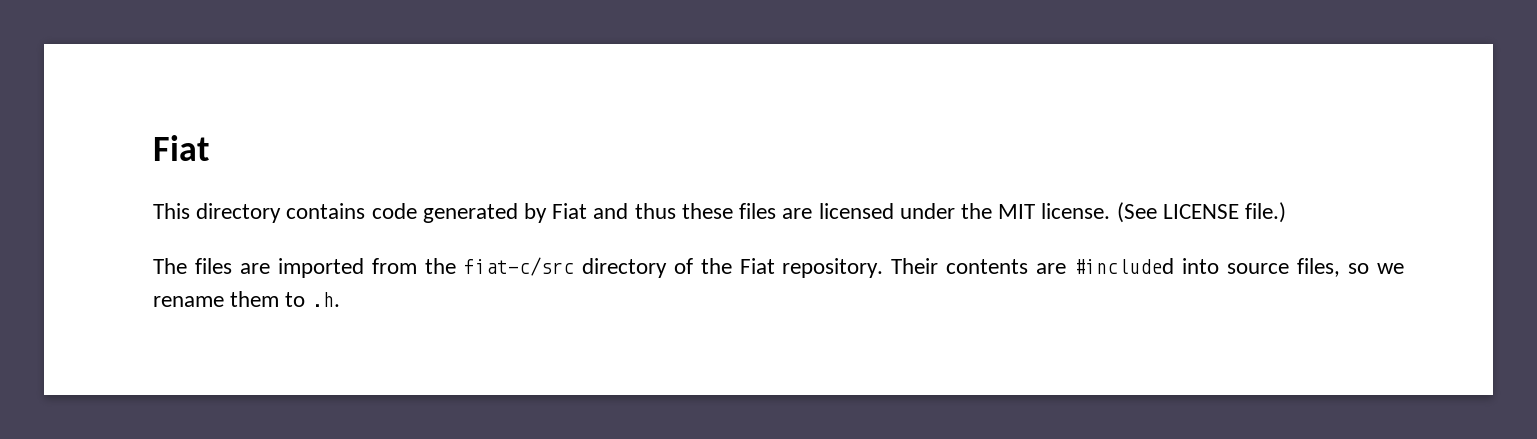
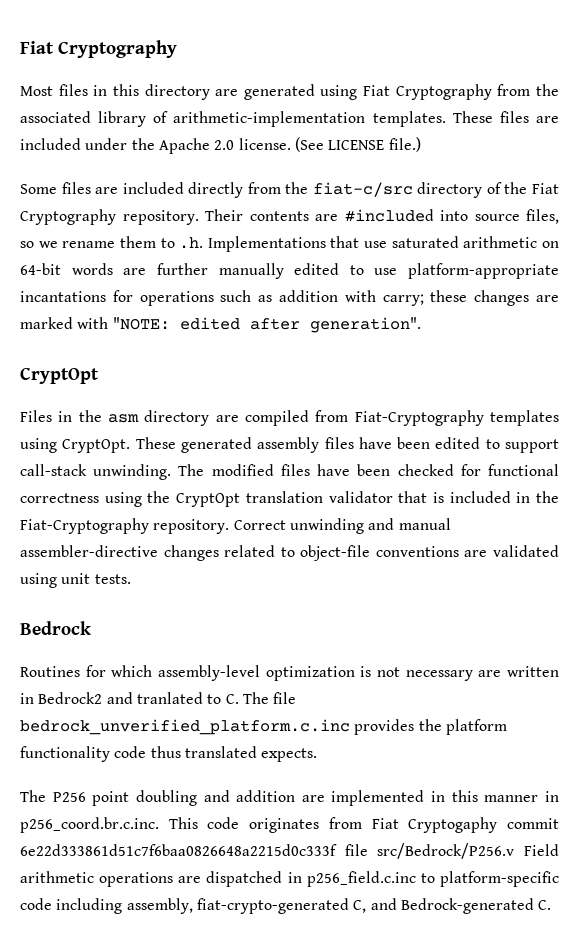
[153,135,209,161] [153,203,894,223] Fiat // This directory contains code generated by Fiat and thus these files are licensed -> [20,40,177,58] [20,84,559,100] [20,111,560,127] [20,138,81,150] Fiat Cryptography // Most files in this directory are generated using Fiat Cryptography from the associated library of arithmetic-implementation templates. These files are included
[998,204,1036,219] MIT -> [158,138,235,154] Apache 2.0
[153,258,364,278] The files are imported -> [20,182,244,198] Some files are included directly
(775, 266) none -> [20,209,116,225] Cryptography
(340, 299) none -> [207,236,559,252] [20,263,559,279] [20,290,559,306] [20,317,421,333] [20,367,99,384] [20,410,559,426] [20,437,560,453] [20,464,559,480] [20,491,559,507] [20,518,451,534] [20,545,559,561] [20,573,131,588] [20,621,91,635] [20,665,559,681] [20,692,297,704] [20,719,507,735] [20,746,318,762] [20,790,559,806] [20,817,559,833] [20,843,559,859] [20,871,560,887] [20,898,552,914] Implementations that use saturated arithmetic on 64-bit words are further manually edited to use platform-appropriate incantations for operations such as addition with carry; these changes are marked with "NOTE: edited after generation". // CryptOpt // Files in the asm directory are compiled from Fiat-Cryptography templates using CryptOpt. These generated assembly files have been edited to support call-stack unwinding. The modified files have been checked for functional correctness using the CryptOpt translation validator that is included in the Fiat-Cryptography repository. Correct unwinding and manual assembler-directive changes related to object-file conventions are validated using unit tests. // Bedrock // Routines for which assembly-level optimization is not necessary are written in Bedrock2 and tranlated to C. The file bedrock_unverified_platform.c.inc provides the platform functionality code thus translated expects. // The P256 point doubling and addition are implemented in this manner in p256_coord.br.c.inc. This code originates from Fiat Cryptogaphy commit 6e22d333861d51c7f6baa0826648a2215d0c333f file src/Bedrock/P256.v Field arithmetic operations are dispatched in p256_field.c.inc to platform-specific code including assembly, fiat-crypto-generated C, and Bedrock-generated C.

